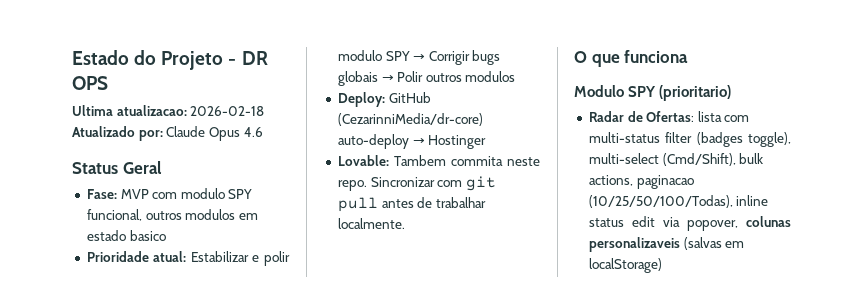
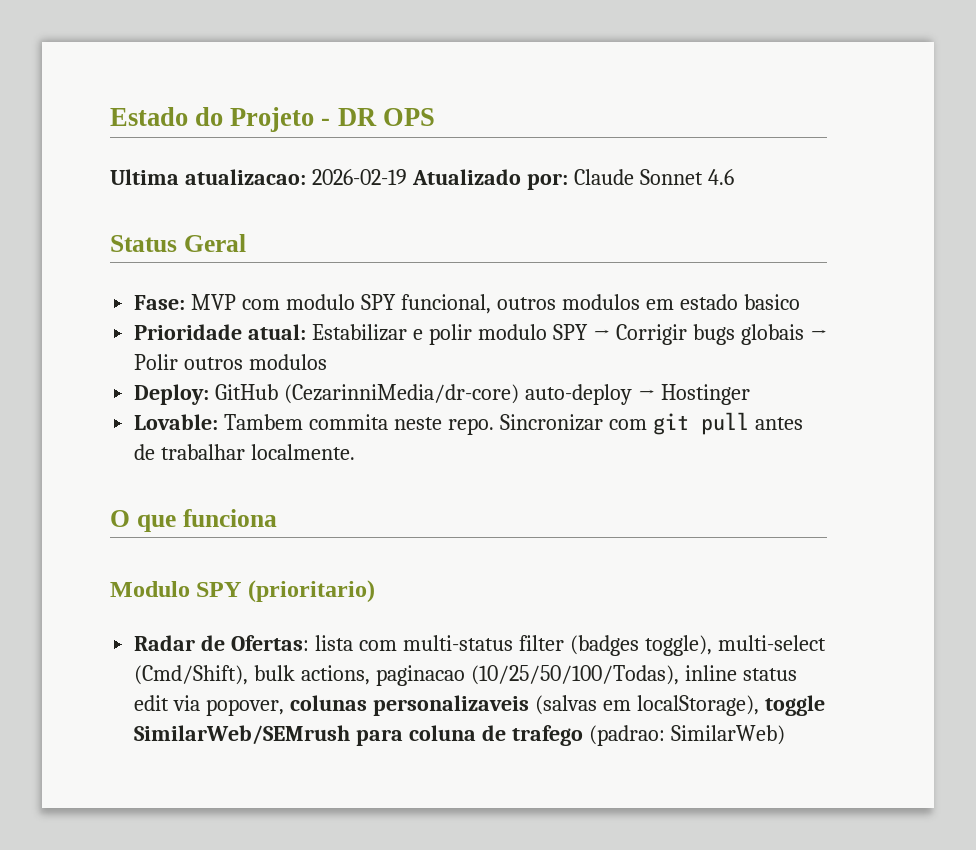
[190,106,265,116] 2026-02-18 -> [311,169,407,185] 2026-02-19
[208,127,240,141] Opus -> [639,169,703,185] Sonnet
[588,258,662,273] localStorage) -> [636,695,825,716] [134,725,785,746] localStorage), toggle SimilarWeb/SEMrush para coluna de trafego (padrao: SimilarWeb)

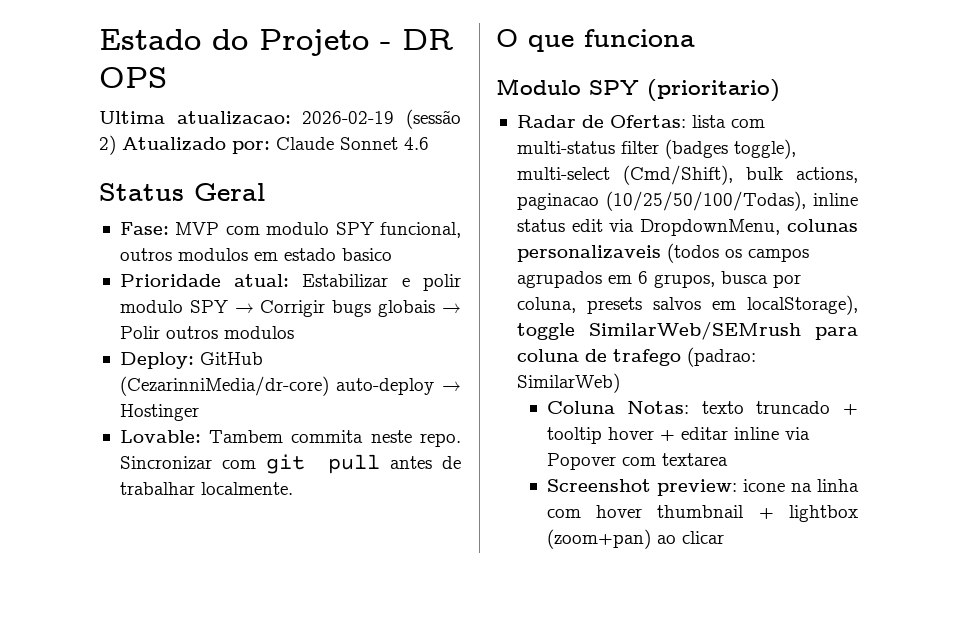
(407, 177) none -> [406,109,462,129] [99,135,116,155] (sessão 2)
[206,699,285,716] popover, -> [640,219,781,236] DropdownMenu,
[534,695,597,715] (salvas -> [666,243,809,263] [516,271,801,288] [516,297,701,314] (todos os campos agrupados em 6 grupos, busca por coluna, presets salvos
(785, 735) none -> [546,401,858,415] [546,427,810,444] [546,453,728,470] [546,479,859,496] [546,505,858,522] [546,529,724,549] // Coluna Notas: texto truncado + tooltip hover + editar inline via Popover com textarea // Screenshot preview: icone na linha com hover thumbnail + lightbox (zoom+pan) ao clicar

